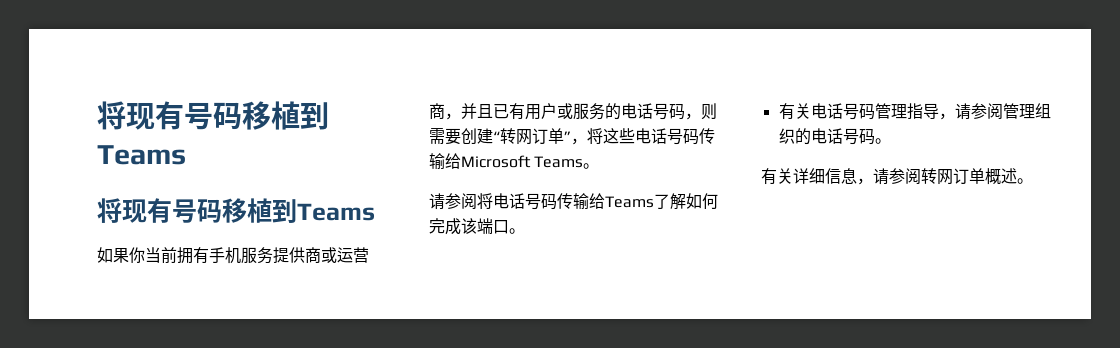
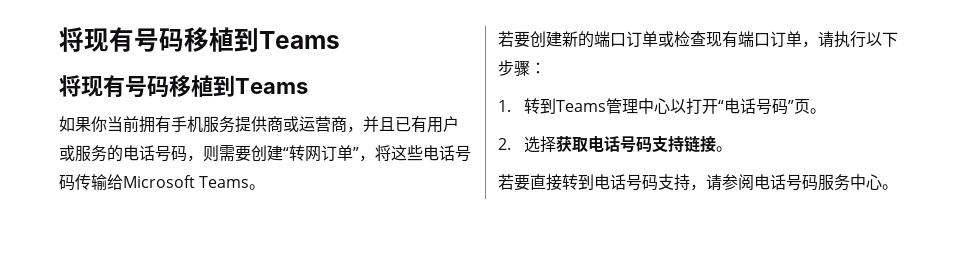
[429,193,718,210] [429,218,525,235] [778,103,1051,120] [778,128,891,145] [761,168,1017,185] 请参阅将电话号码传输给Teams了解如何完成该端口。 // 有关电话号码管理指导，请参阅管理组织的电话号码。 // 有关详细信息，请参阅转网订单概述 -> [498,31,898,48] [498,60,546,76] [498,98,826,115] [498,135,732,153] [498,174,882,191] 若要创建新的端口订单或检查现有端口订单，请执行以下步骤： // 1.转到Teams管理中心以打开“电话号码”页。 // 2.选择获取电话号码支持链接。 // 若要直接转到电话号码支持，请参阅电话号码服务中心

